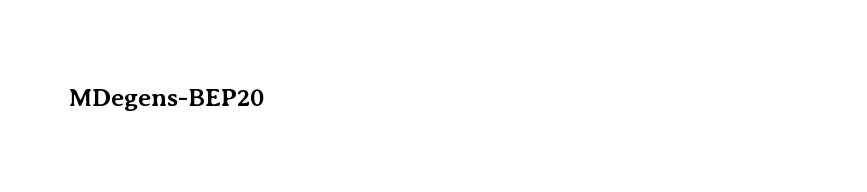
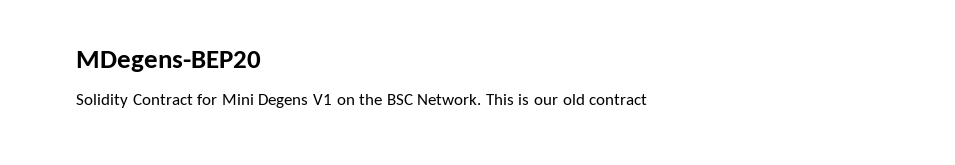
(265, 100) none -> [76,94,648,108] // Solidity Contract for Mini Degens V1 on the BSC Network. This is our old contract

